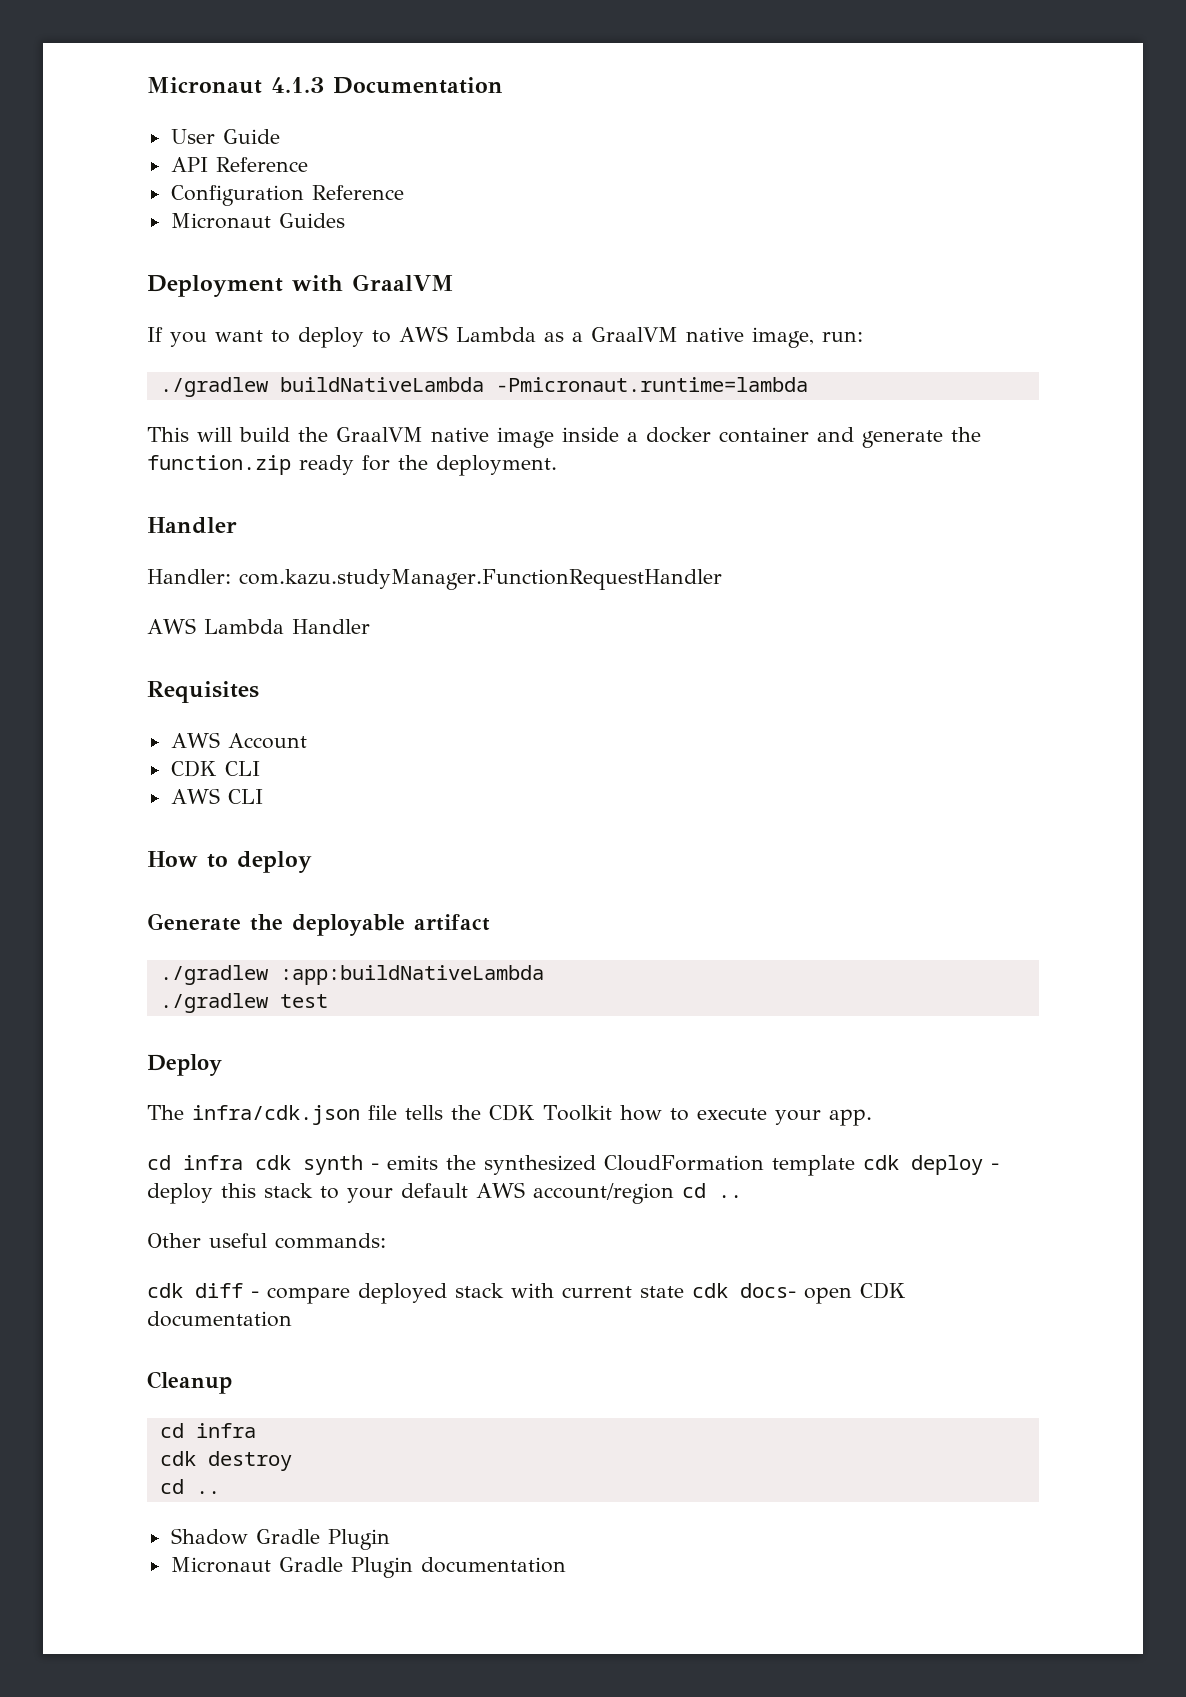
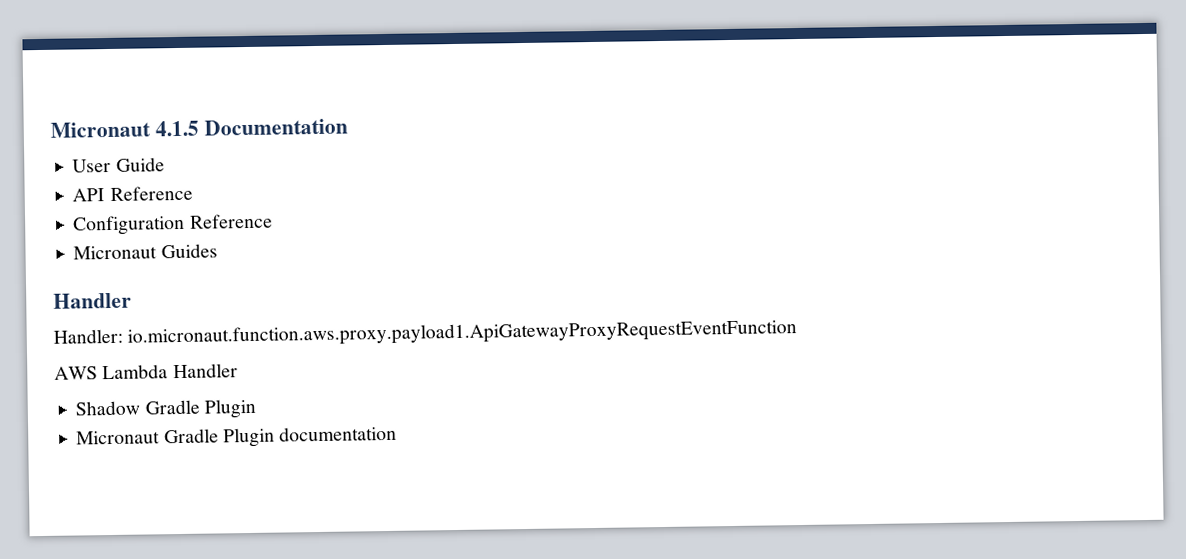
[147,77,324,94] Micronaut 4.1.3 -> [50,120,199,138] Micronaut 4.1.5
[147,274,454,297] [147,326,863,348] [159,377,808,397] [147,427,981,448] [147,455,557,476] // Deployment with GraalVM // If you want to deploy to AWS Lambda as a GraalVM native image, run: // ./gradlew buildNativeLambda -Pmicronaut.runtime=lambda // This will build the GraalVM native image inside a docker container and generate the function.zip ready for the deployment. -> (218, 251) none
[239,569,722,590] com.kazu.studyManager.FunctionRequestHandler -> [127,319,798,348] io.micronaut.function.aws.proxy.payload1.ApiGatewayProxyRequestEventFunction
[147,681,259,703] [170,732,307,749] [170,760,260,777] [170,788,263,804] [147,851,312,873] [147,913,490,936] [159,965,544,985] [159,993,328,1013] [147,1054,222,1076] [147,1104,872,1126] [147,1155,999,1176] [147,1182,742,1204] [147,1233,386,1249] [147,1282,906,1304] [147,1311,292,1327] [147,1371,232,1394] [159,1423,256,1438] [159,1451,292,1471] [159,1479,220,1494] // Requisites // AWS Account // CDK CLI // AWS CLI // How to deploy // Generate the deployable artifact // ./gradlew :app:buildNativeLambda // ./gradlew test // Deploy // The infra/cdk.json file tells the CDK Toolkit how to execute your app. // cd infra cdk synth - emits the synthesized CloudFormation template cdk deploy - deploy this stack to your default AWS account/region cd .. // Other useful commands: // cdk diff - compare deployed stack with current state cdk docs- open CDK documentation // Cleanup // cd infra // cdk destroy // cd .. -> (238, 371) none

